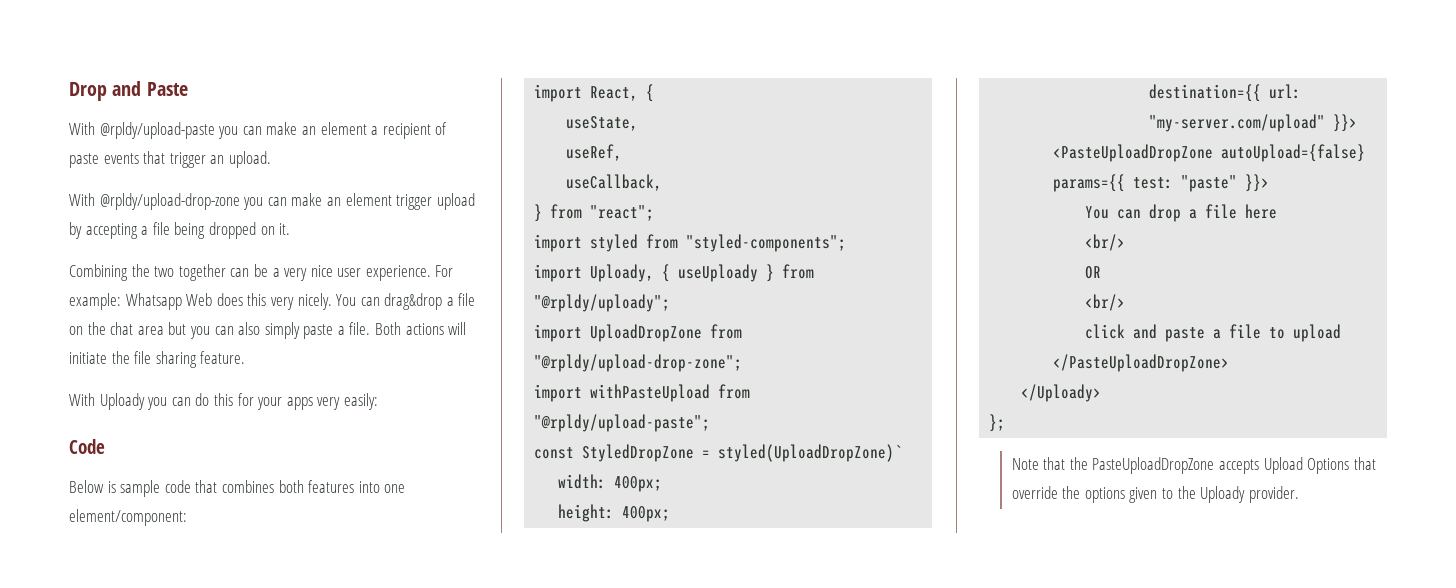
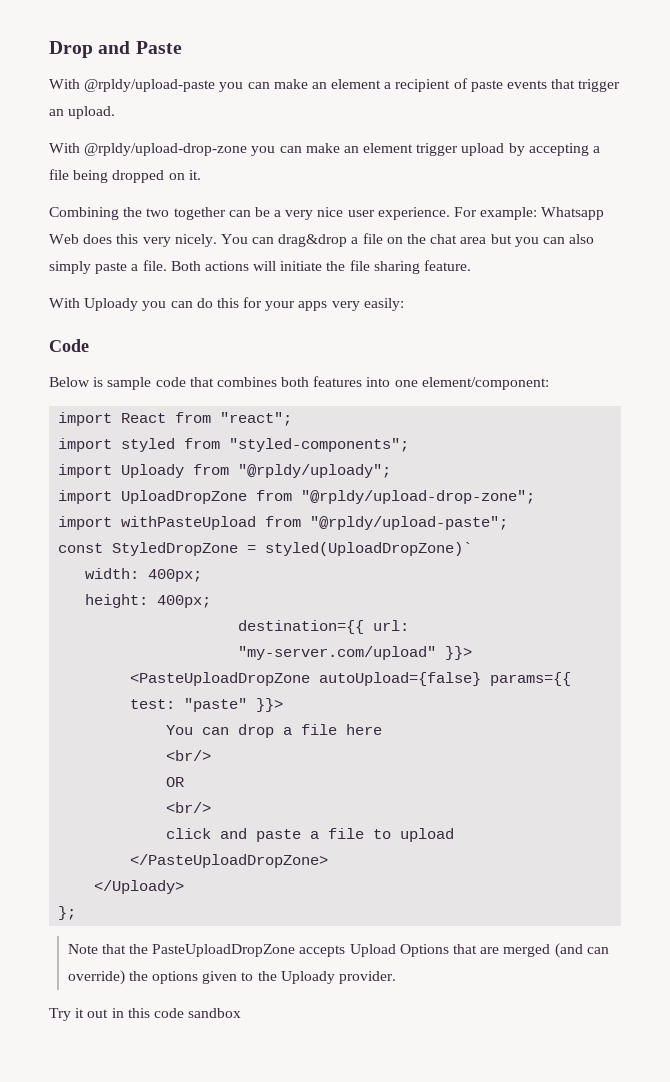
[590,84,655,102] [566,116,639,131] [566,144,623,161] [566,174,663,191] [534,204,543,222] React, { // useState, // useRef, // useCallback, // } -> [121,413,167,423] React
[590,264,775,282] Uploady, { useUploady } -> [121,464,185,478] Uploady
[1011,486,1058,499] override -> [480,943,609,958] [67,970,125,985] are merged (and can override)
(1299, 494) none -> [49,1008,242,1021] // Try it out in this code sandbox

